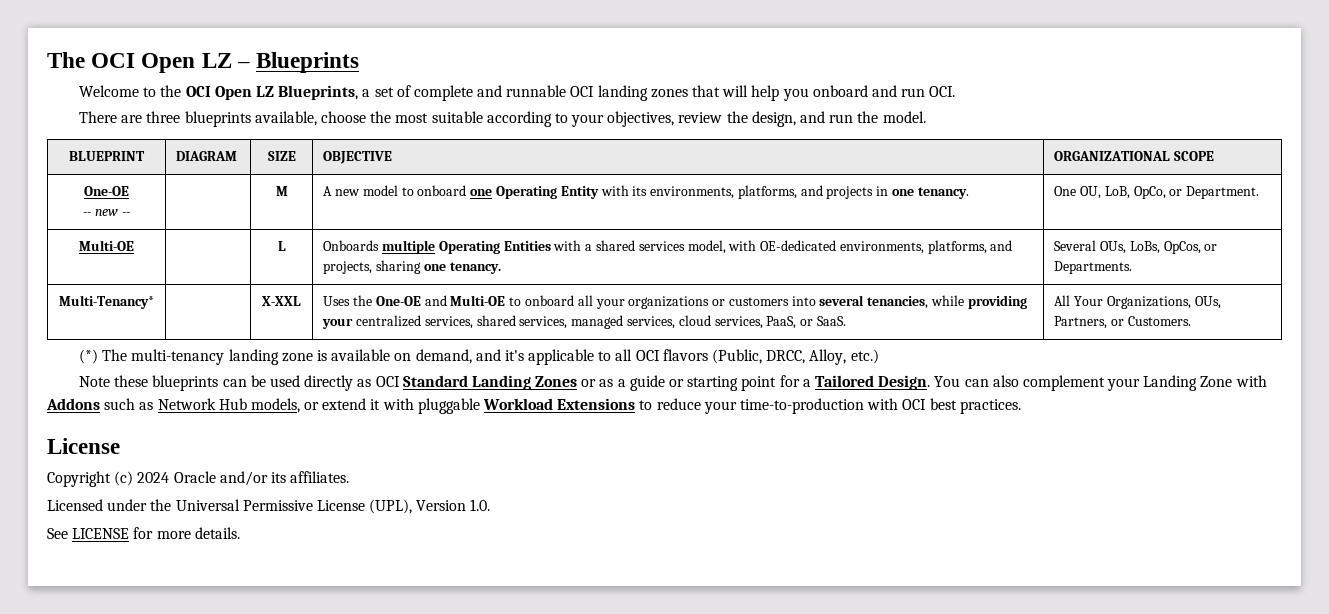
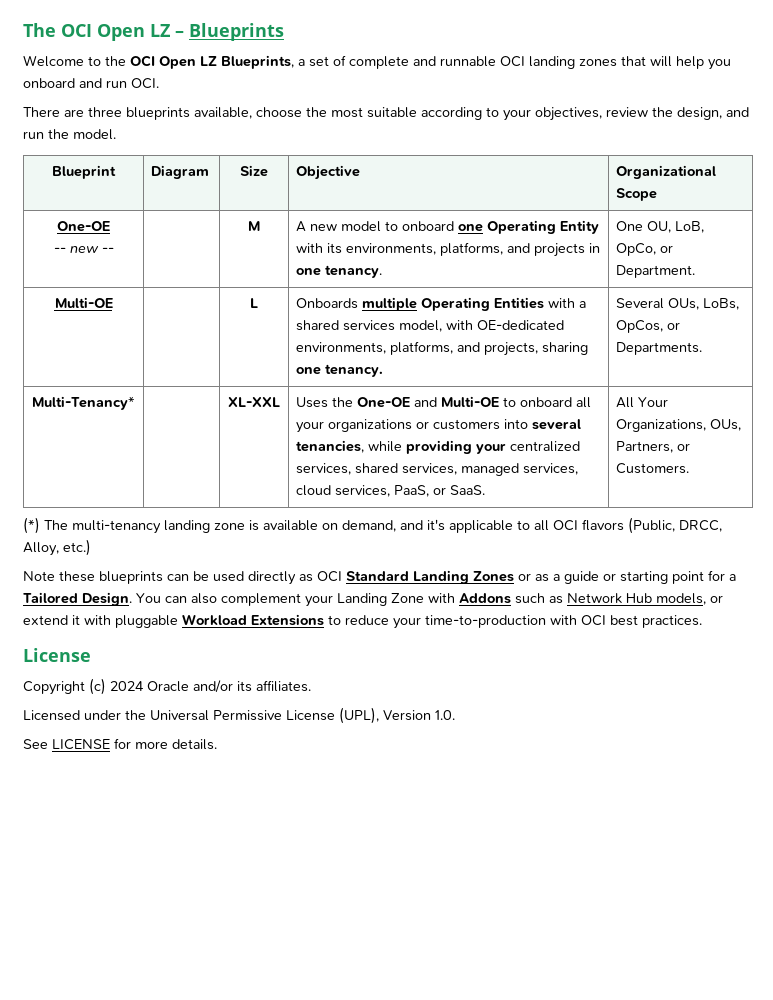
[69,151,145,161] [176,151,238,161] [267,151,296,161] [323,151,393,164] [1054,151,1215,161] BLUEPRINT | DIAGRAM | SIZE | OBJECTIVE | ORGANIZATIONAL SCOPE -> [52,165,116,179] [151,165,210,179] [240,165,268,177] [296,165,361,180] [616,165,717,179] [616,188,658,201] Blueprint | Diagram | Size | Objective | Organizational Scope
[262,296,301,306] X-XXL -> [228,397,280,407] XL-XXL

